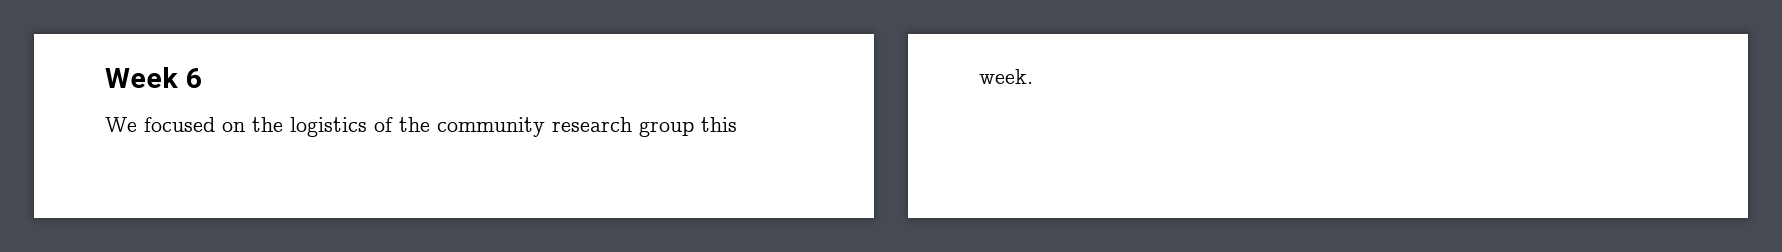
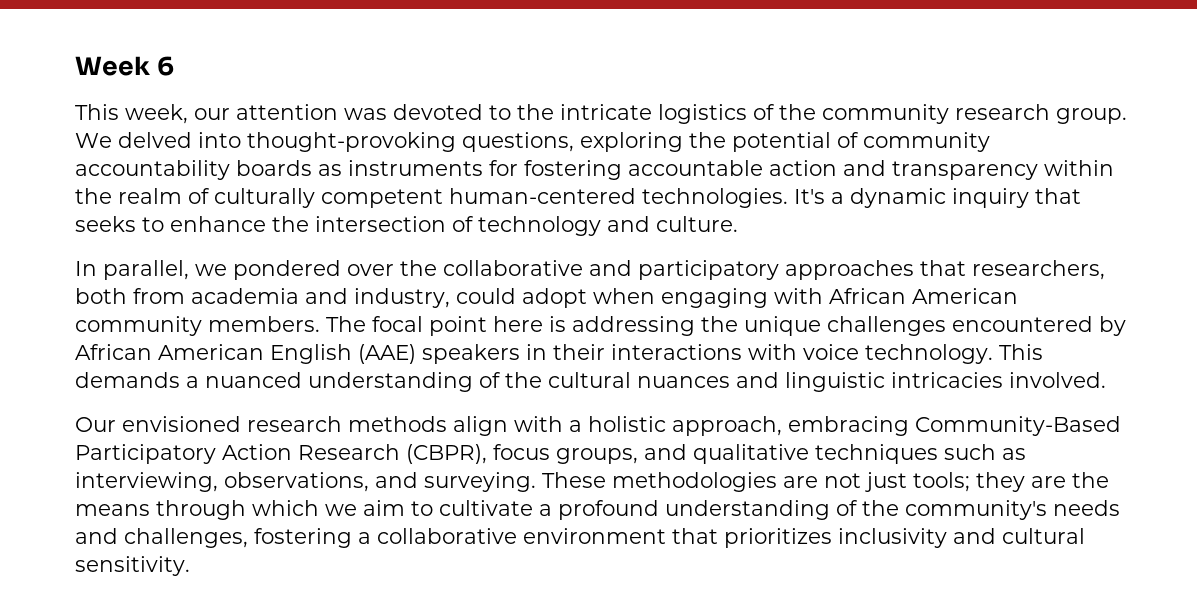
[105,117,283,132] We focused on the -> [75,104,652,124] This week, our attention was devoted to the intricate
[639,117,737,137] [979,69,1033,84] group this week. -> [1056,108,1127,124] [75,132,990,152] [75,160,1114,180] [75,188,1081,208] [75,216,738,236] [75,260,1105,280] [75,288,1018,308] [75,316,1126,336] [75,344,1043,364] [75,372,1106,392] [75,416,1121,436] [75,444,1026,464] [75,472,1109,492] [75,500,1120,520] [75,528,1085,548] [75,556,190,576] group. We delved into thought-provoking questions, exploring the potential of community accountability boards as instruments for fostering accountable action and transparency within the realm of culturally competent human-centered technologies. It's a dynamic inquiry that seeks to enhance the intersection of technology and culture. // In parallel, we pondered over the collaborative and participatory approaches that researchers, both from academia and industry, could adopt when engaging with African American community members. The focal point here is addressing the unique challenges encountered by African American English (AAE) speakers in their interactions with voice technology. This demands a nuanced understanding of the cultural nuances and linguistic intricacies involved. // Our envisioned research methods align with a holistic approach, embracing Community-Based Participatory Action Research (CBPR), focus groups, and qualitative techniques such as interviewing, observations, and surveying. These methodologies are not just tools; they are the means through which we aim to cultivate a profound understanding of the community's needs and challenges, fostering a collaborative environment that prioritizes inclusivity and cultural sensitivity.

